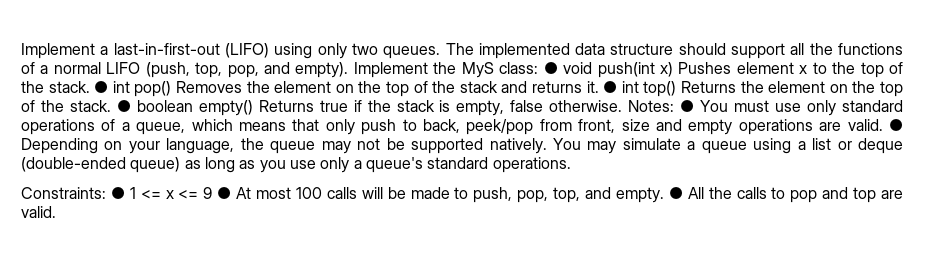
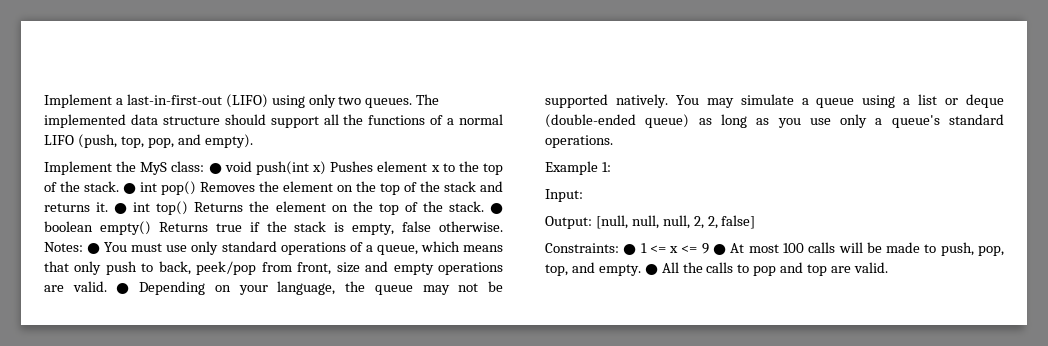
(349, 70) none -> (253, 141) //
(571, 165) none -> [545,161,611,175] [545,189,583,202] [545,215,756,229] // Example 1: // Input: // Output: [null, null, null, 2, 2, false]

